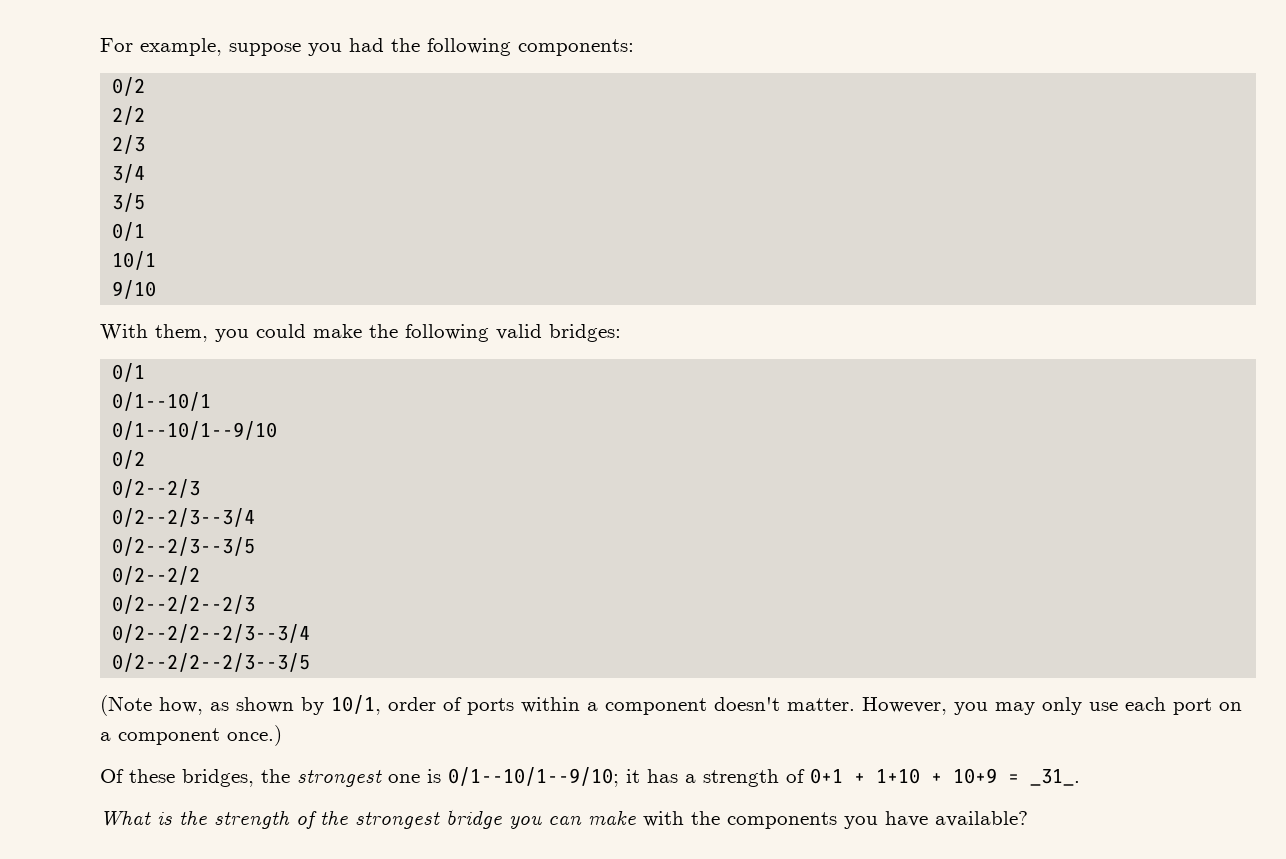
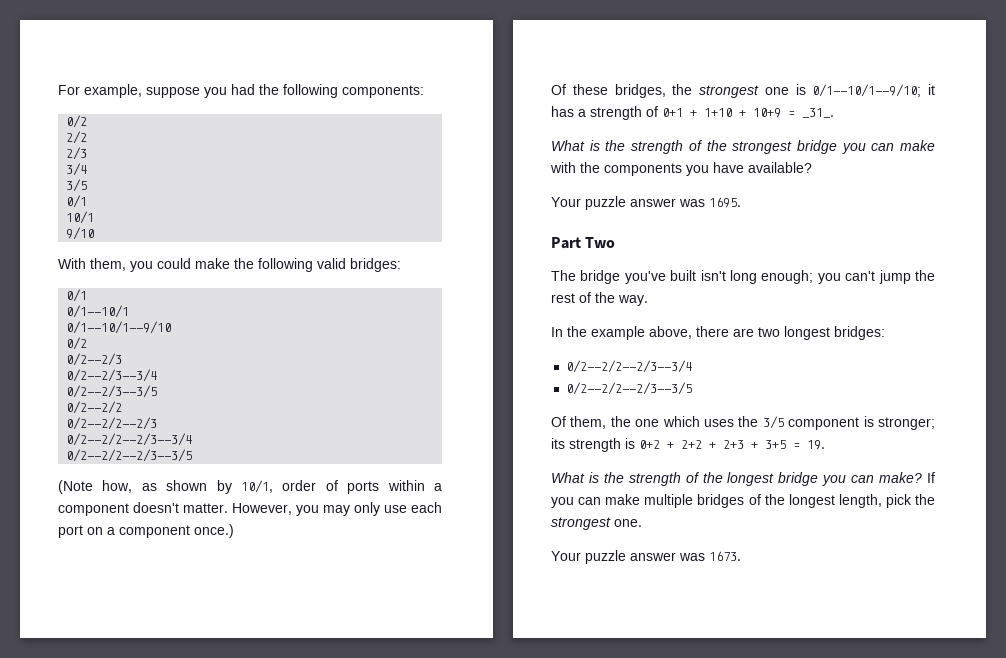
(1028, 819) none -> [551,196,741,210] [551,237,616,249] [551,270,935,284] [551,292,648,306] [551,326,885,340] [566,360,693,373] [566,382,693,395] [551,416,935,430] [551,438,825,452] [551,472,936,486] [551,494,935,508] [551,517,642,530] [551,550,741,564] // Your puzzle answer was 1695. // Part Two // The bridge you've built isn't long enough; you can't jump the rest of the way. // In the example above, there are two longest bridges: // 0/2--2/2--2/3--3/4 // 0/2--2/2--2/3--3/5 // Of them, the one which uses the 3/5 component is stronger; its strength is 0+2 + 2+2 + 2+3 + 3+5 = 19. // What is the strength of the longest bridge you can make? If you can make multiple bridges of the longest length, pick the strongest one. // Your puzzle answer was 1673.

